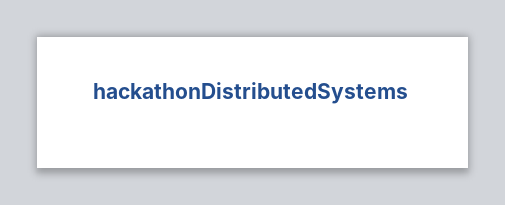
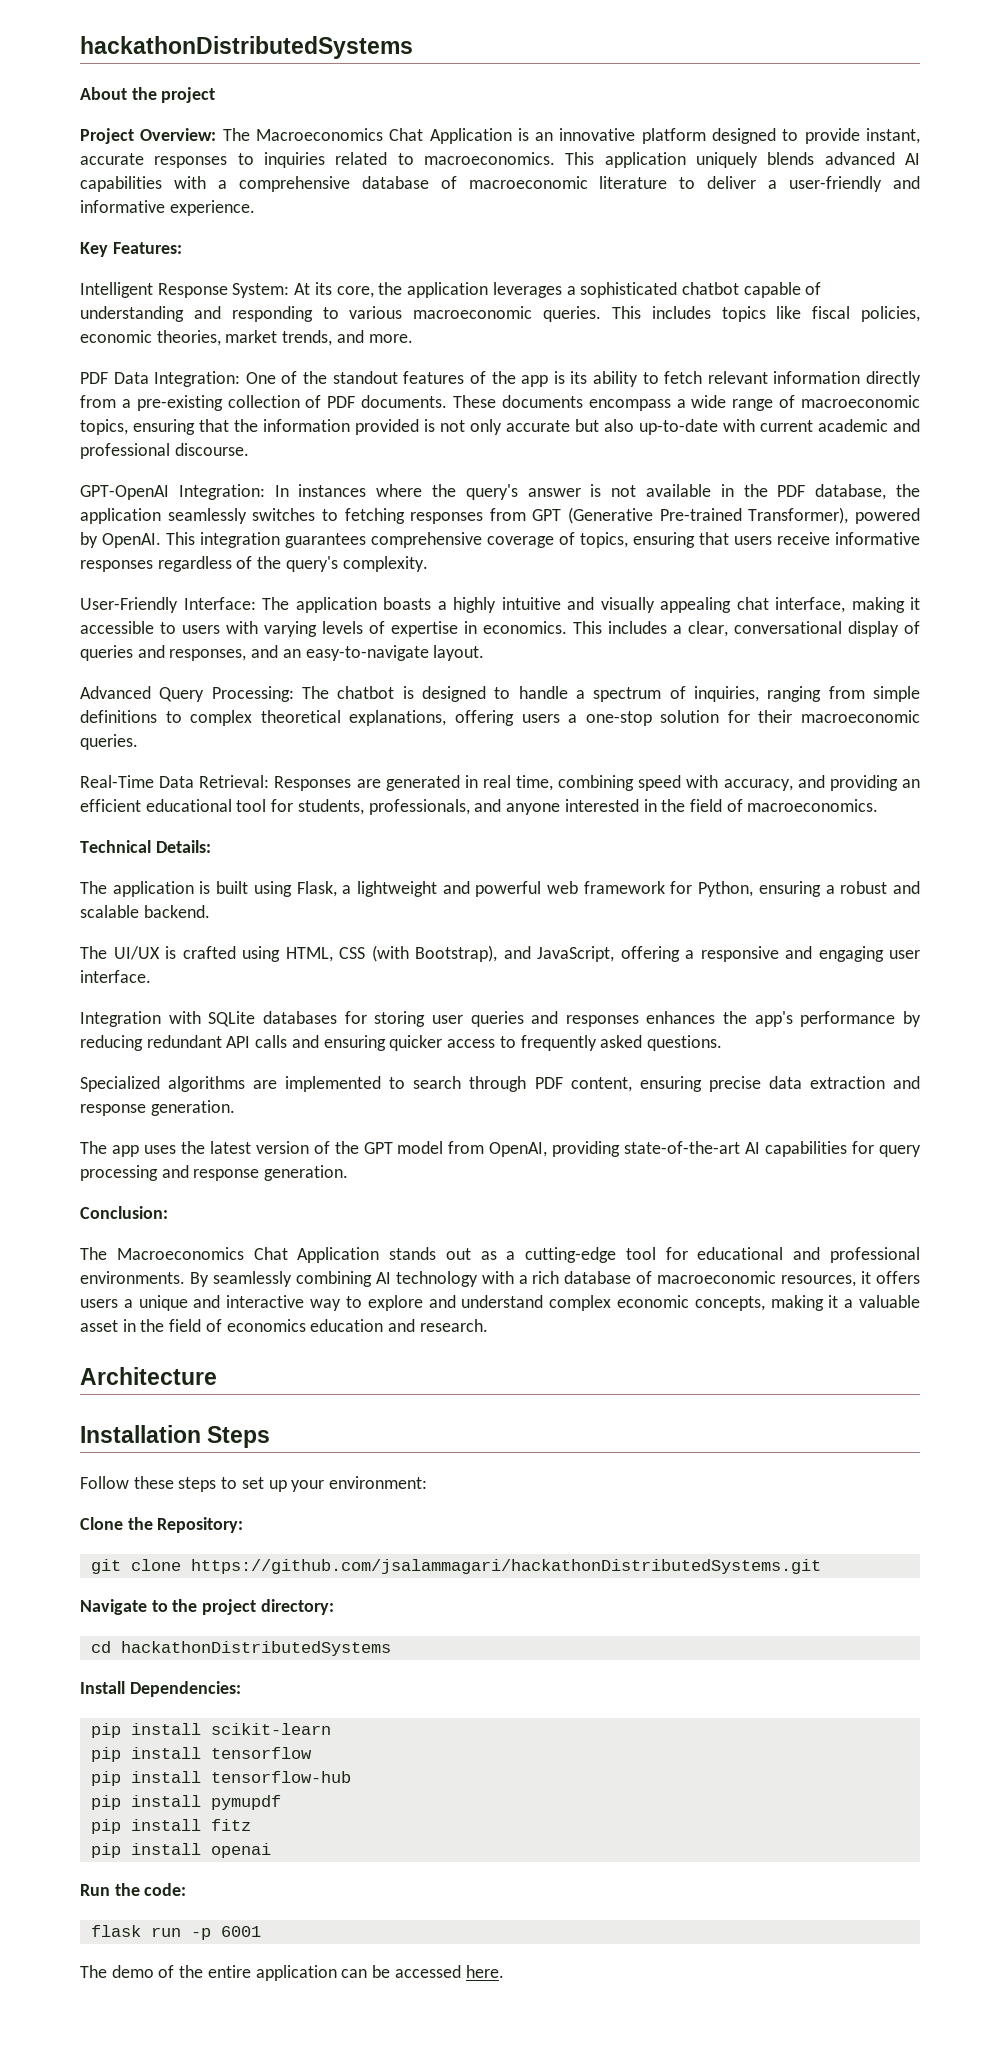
[93,82,408,104] hackathonDistributedSystems -> [80,36,413,59] [80,87,216,103] [80,128,920,144] [80,152,921,168] [80,176,920,192] [80,200,255,216] [80,242,182,257] [80,282,822,298] [80,306,921,322] [80,330,413,346] [80,371,921,387] [80,395,921,411] [80,419,920,435] [80,443,249,459] [80,484,920,500] [80,507,920,524] [80,532,920,548] [80,556,428,572] [80,597,920,613] [80,621,920,637] [80,645,485,661] [80,686,921,702] [80,710,920,726] [80,734,138,750] [80,775,920,791] [80,799,879,815] [80,840,211,853] [80,881,921,897] [80,905,210,918] [80,945,920,962] [80,970,151,983] [80,1011,921,1027] [80,1035,722,1051] [80,1076,921,1092] [80,1100,235,1116] [80,1141,922,1157] [80,1165,349,1181] [80,1206,168,1219] [80,1247,920,1263] [80,1271,921,1287] [80,1295,920,1311] [80,1319,488,1332] [80,1367,217,1385] [80,1425,271,1448] [80,1476,428,1492] [80,1517,244,1533] [90,1559,821,1574] [80,1599,334,1615] [90,1641,391,1656] [80,1681,241,1697] [90,1723,331,1738] [90,1747,312,1762] [90,1771,351,1786] [90,1795,281,1810] [90,1819,251,1834] [90,1843,271,1858] [80,1883,187,1896] [90,1925,261,1940] [80,1965,504,1981] hackathonDistributedSystems // About the project // Project Overview: The Macroeconomics Chat Application is an innovative platform designed to provide instant, accurate responses to inquiries related to macroeconomics. This application uniquely blends advanced AI capabilities with a comprehensive database of macroeconomic literature to deliver a user-friendly and informative experience. // Key Features: // Intelligent Response System: At its core, the application leverages a sophisticated chatbot capable of understanding and responding to various macroeconomic queries. This includes topics like fiscal policies, economic theories, market trends, and more. // PDF Data Integration: One of the standout features of the app is its ability to fetch relevant information directly from a pre-existing collection of PDF documents. These documents encompass a wide range of macroeconomic topics, ensuring that the information provided is not only accurate but also up-to-date with current academic and professional discourse. // GPT-OpenAI Integration: In instances where the query's answer is not available in the PDF database, the application seamlessly switches to fetching responses from GPT (Generative Pre-trained Transformer), powered by OpenAI. This integration guarantees comprehensive coverage of topics, ensuring that users receive informative responses regardless of the query's complexity. // User-Friendly Interface: The application boasts a highly intuitive and visually appealing chat interface, making it accessible to users with varying levels of expertise in economics. This includes a clear, conversational display of queries and responses, and an easy-to-navigate layout. // Advanced Query Processing: The chatbot is designed to handle a spectrum of inquiries, ranging from simple definitions to complex theoretical explanations, offering users a one-stop solution for their macroeconomic queries. // Real-Time Data Retrieval: Responses are generated in real time, combining speed with accuracy, and providing an efficient educational tool for students, professionals, and anyone interested in the field of macroeconomics. // Technical Details: // The application is built using Flask, a lightweight and powerful web framework for Python, ensuring a robust and scalable backend. // The UI/UX is crafted using HTML, CSS (with Bootstrap), and JavaScript, offering a responsive and engaging user interface. // Integration with SQLite databases for storing user queries and responses enhances the app's performance by reducing redundant API calls and ensuring quicker access to frequently asked questions. // Specialized algorithms are implemented to search through PDF content, ensuring precise data extraction and response generation. // The app uses the latest version of the GPT model from OpenAI, providing state-of-the-art AI capabilities for query processing and response generation. // Conclusion: // The Macroeconomics Chat Application stands out as a cutting-edge tool for educational and professional environments. By seamlessly combining AI technology with a rich database of macroeconomic resources, it offers users a unique and interactive way to explore and understand complex economic concepts, making it a valuable asset in the field of economics education and research. // Architecture // Installation Steps // Follow these steps to set up your environment: // Clone the Repository: // git clone https://github.com/jsalammagari/hackathonDistributedSystems.git // Navigate to the project directory: // cd hackathonDistributedSystems // Install Dependencies: // pip install scikit-learn // pip install tensorflow // pip install tensorflow-hub // pip install pymupdf // pip install fitz // pip install openai // Run the code: // flask run -p 6001 // The demo of the entire application can be accessed here.

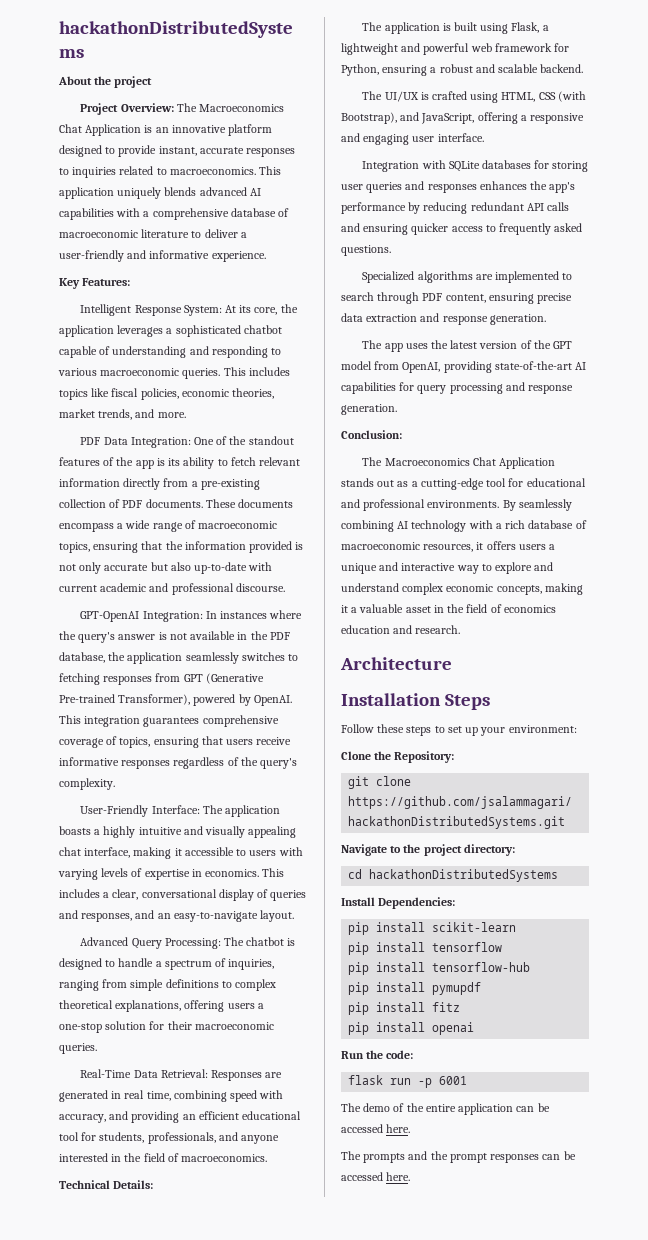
(504, 1971) none -> [341,1151,576,1163] [341,1172,411,1181] // The prompts and the prompt responses can be accessed here.

